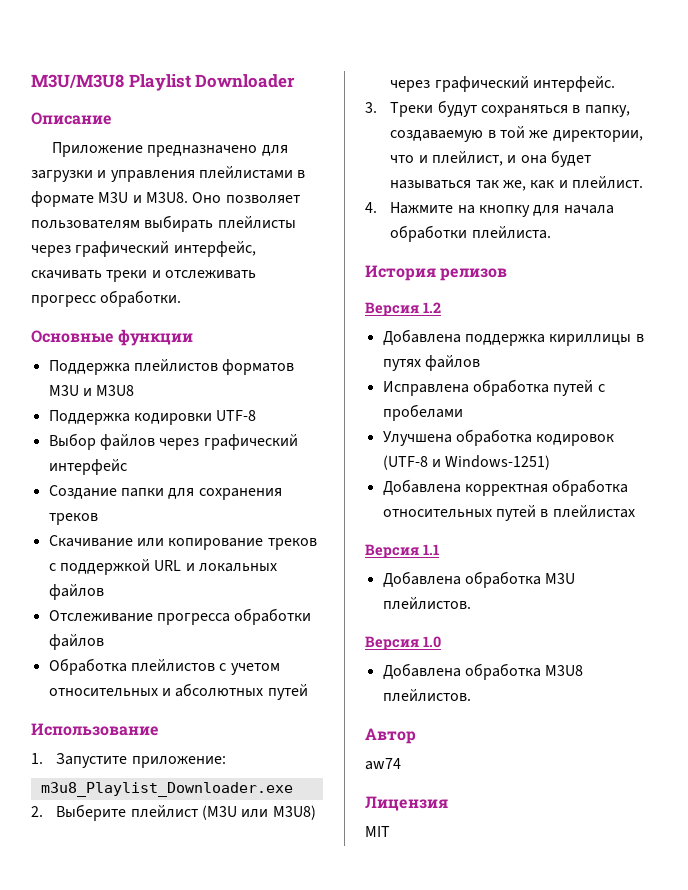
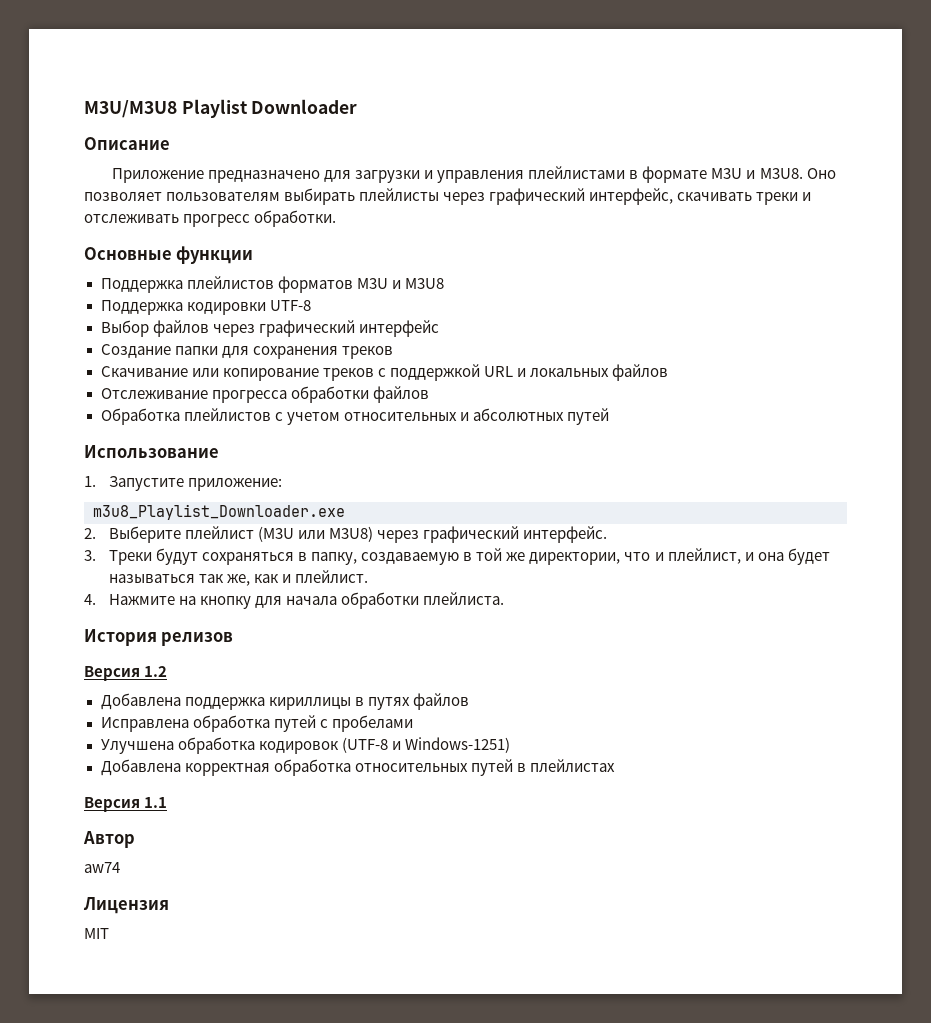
[382,571,576,588] [382,597,471,610] [365,636,441,650] [382,663,584,680] [382,689,471,702] // Добавлена обработка M3U плейлистов. // Версия 1.0 // Добавлена обработка M3U8 плейлистов. -> (168, 802) none

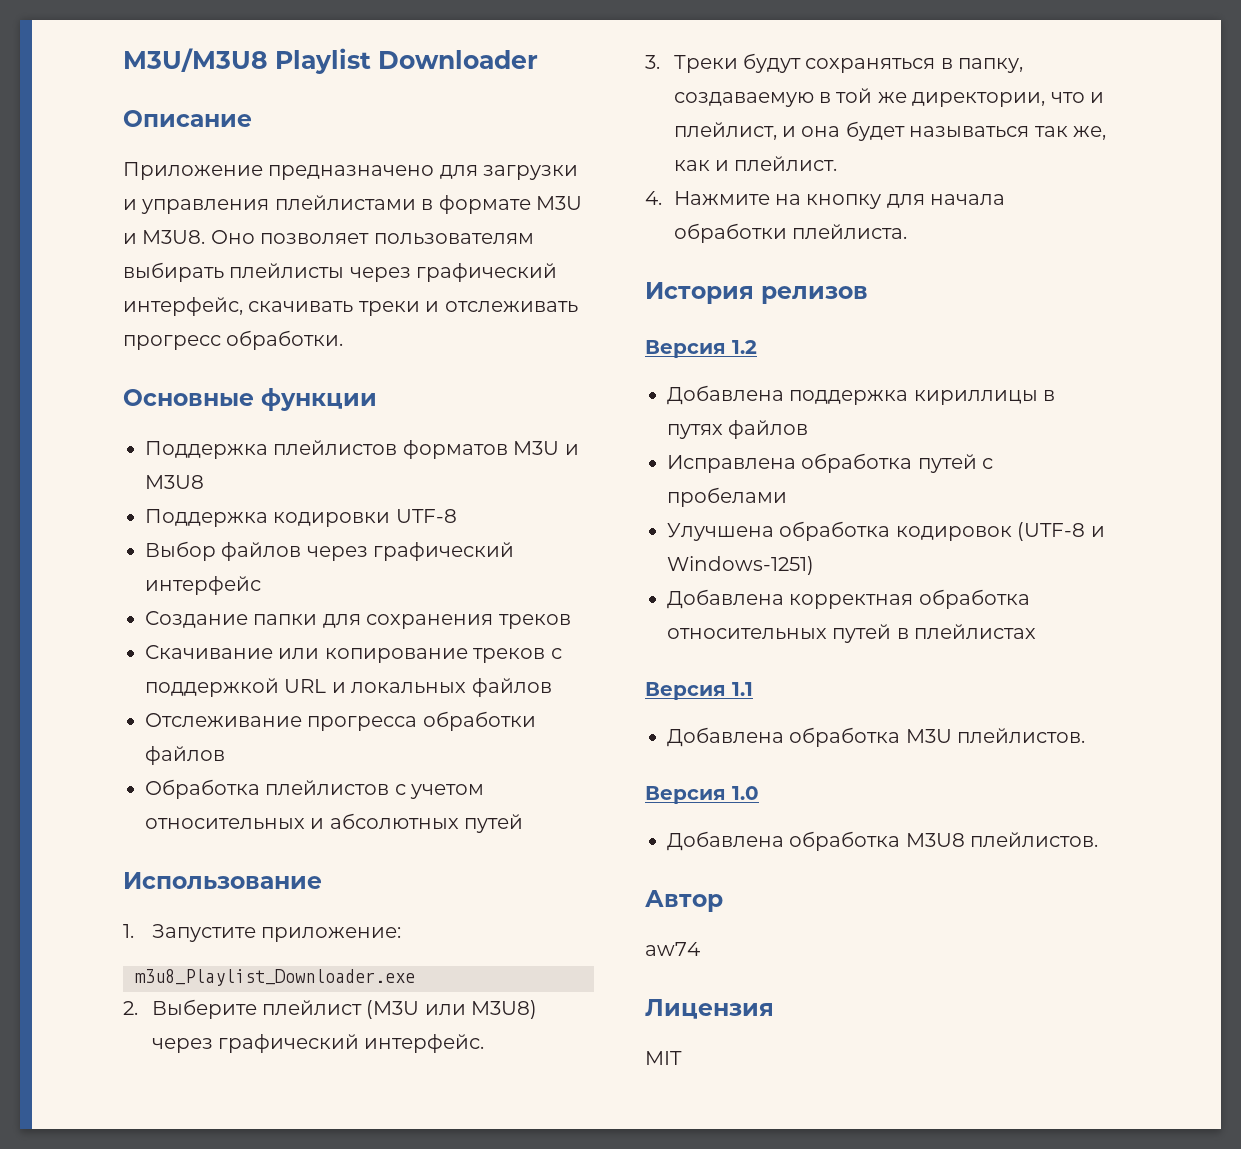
(168, 802) none -> [667,727,1086,747] [645,786,759,804] [667,831,1099,851] // Добавлена обработка M3U плейлистов. // Версия 1.0 // Добавлена обработка M3U8 плейлистов.

